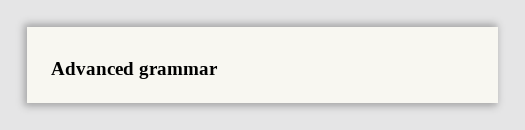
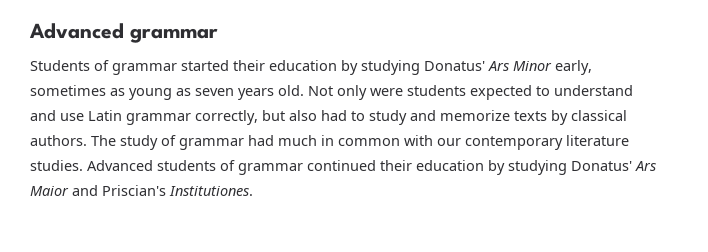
(219, 72) none -> [30,60,592,75] [30,85,633,100] [30,110,627,125] [30,135,629,150] [30,160,656,175] [30,185,253,196] // Students of grammar started their education by studying Donatus' Ars Minor early, sometimes as young as seven years old. Not only were students expected to understand and use Latin grammar correctly, but also had to study and memorize texts by classical authors. The study of grammar had much in common with our contemporary literature studies. Advanced students of grammar continued their education by studying Donatus' Ars Maior and Priscian's Institutiones.

